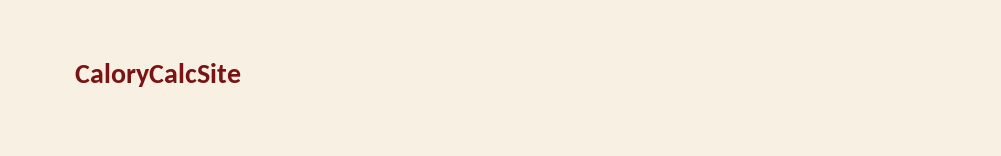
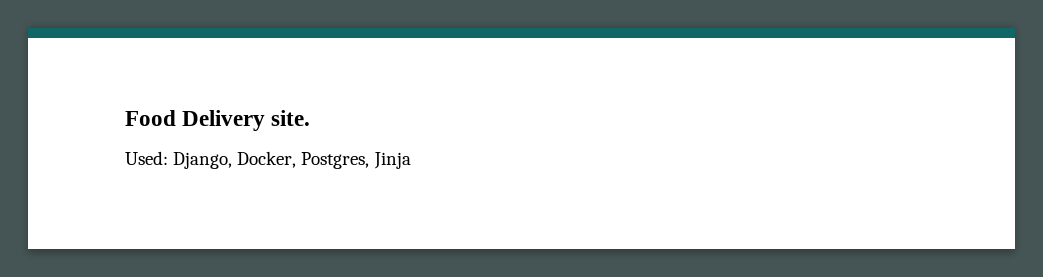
[75,63,241,87] CaloryCalcSite -> [125,110,311,131] [125,151,411,169] Food Delivery site. // Used: Django, Docker, Postgres, Jinja

